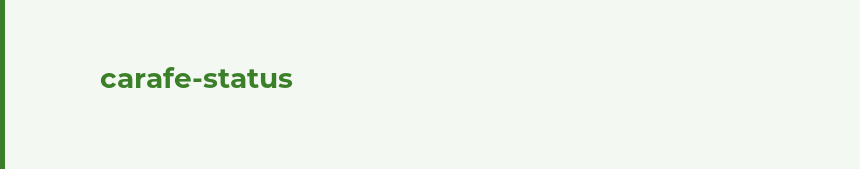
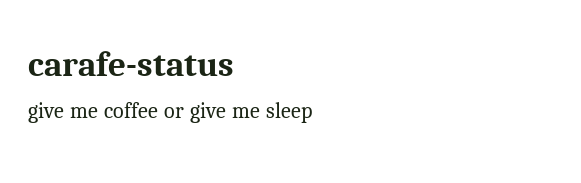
(293, 77) none -> [28,102,312,123] // give me coffee or give me sleep

